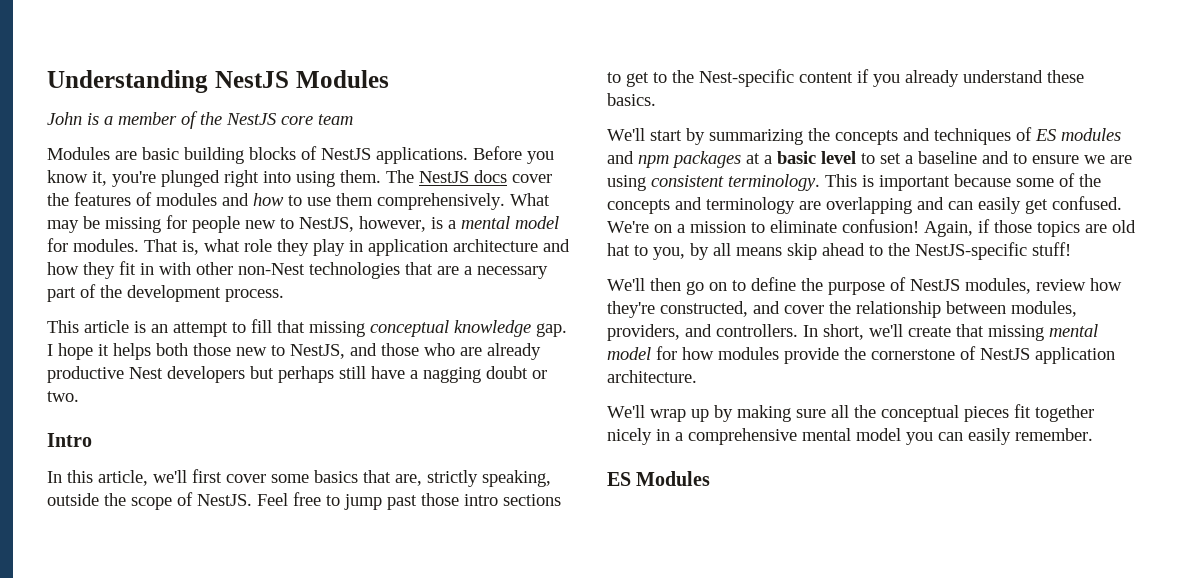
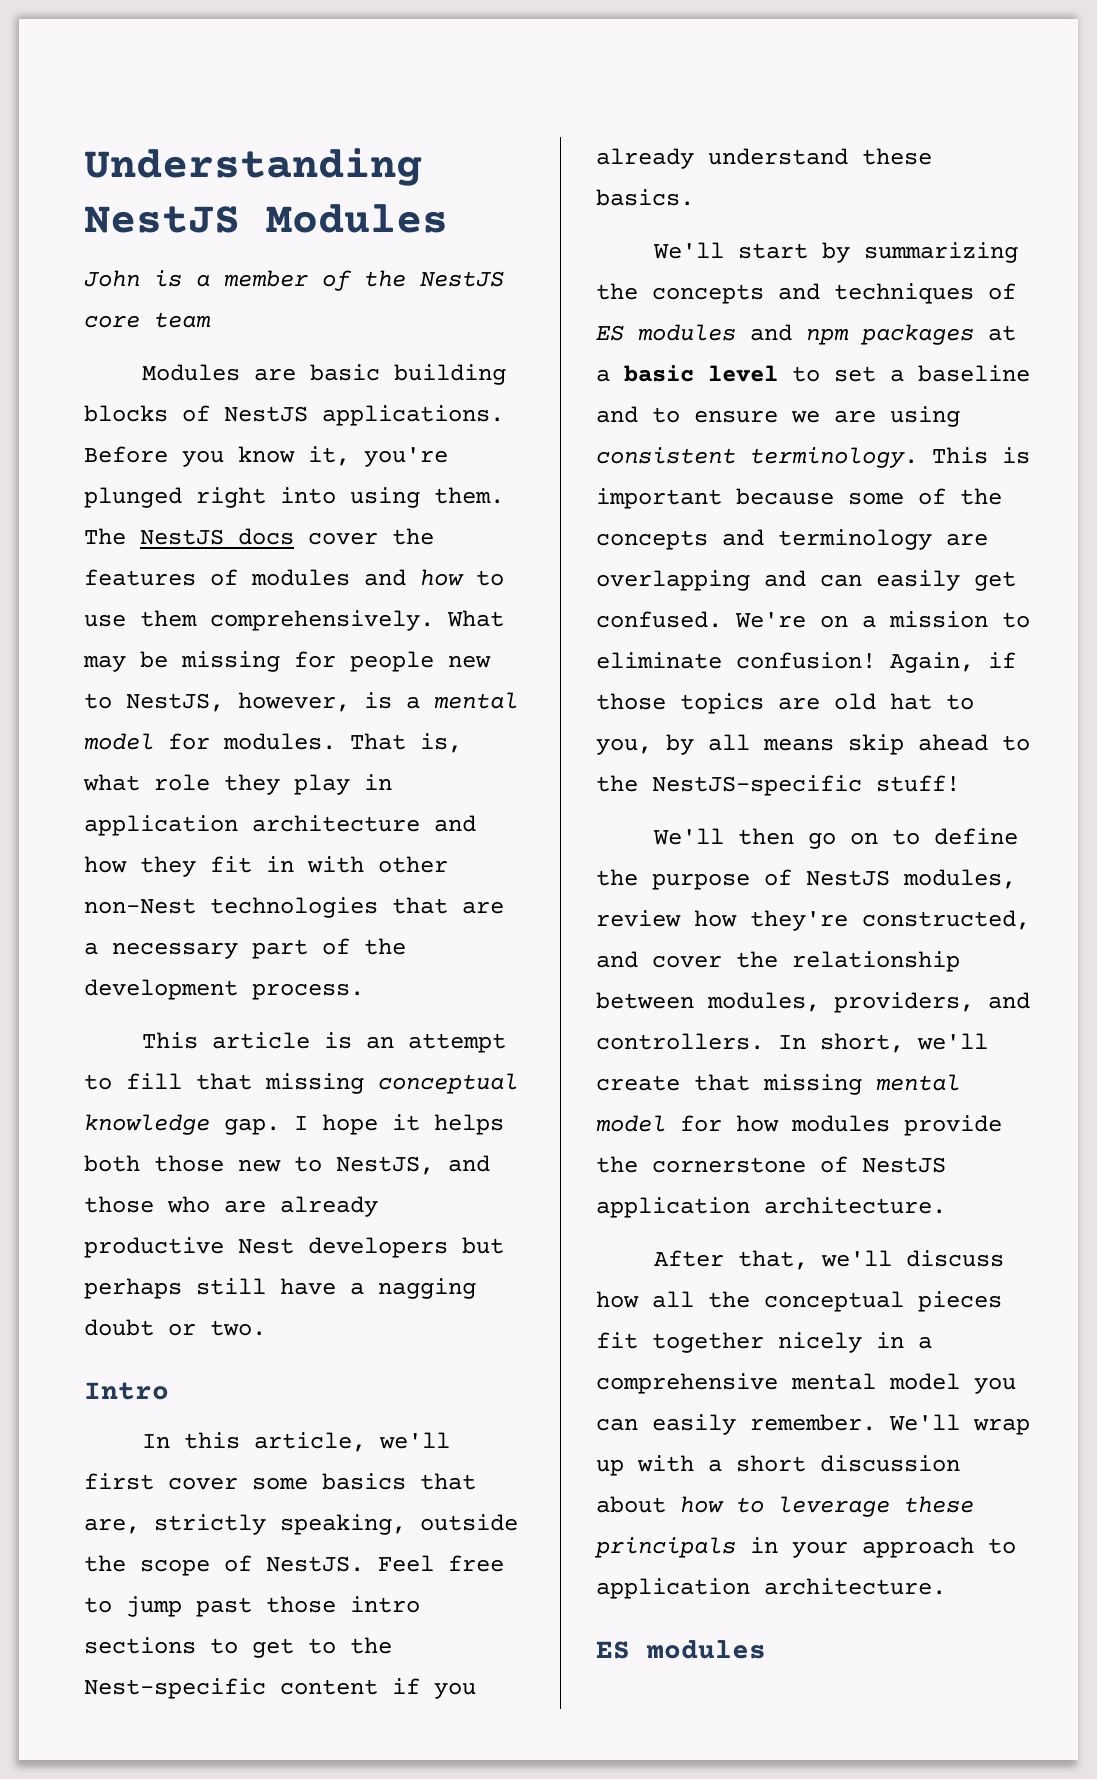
[607,405,826,422] We'll wrap up by making sure -> [654,1250,1005,1270] [596,1291,639,1308] After that, we'll discuss how
[607,471,711,486] // ES Modules -> [889,1414,1030,1435] [596,1455,960,1476] [596,1496,974,1517] [594,1537,1016,1558] [596,1578,946,1599] [596,1640,766,1659] We'll wrap up with a short discussion about how to leverage these principals in your approach to application architecture. // ES modules

